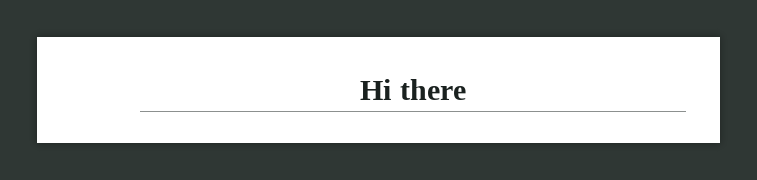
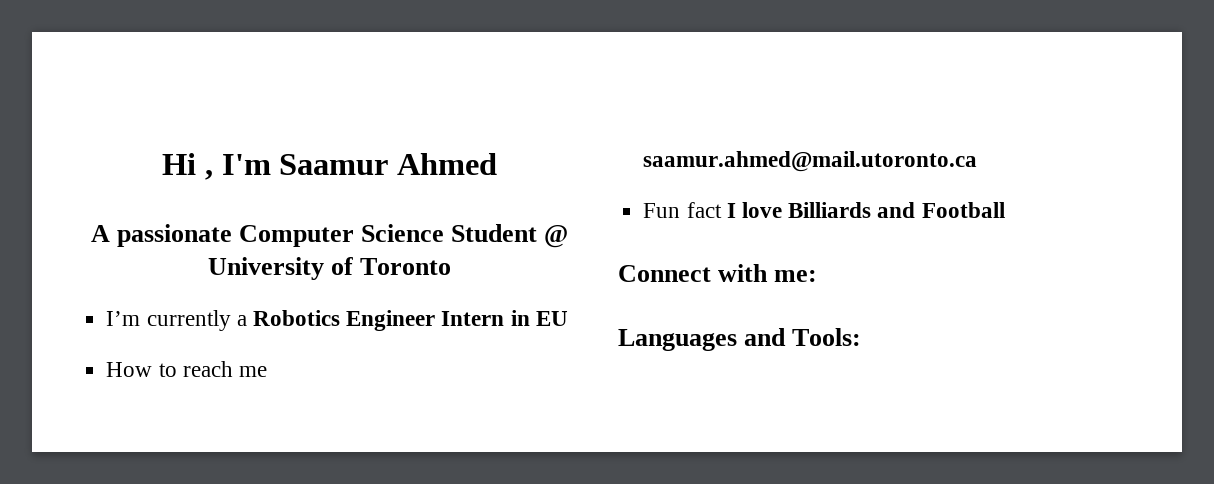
[399,79,466,100] there -> [204,153,498,180] [90,224,569,248] [207,257,452,280] [106,310,568,331] [106,361,267,377] [643,151,978,172] [643,202,1005,218] [618,264,818,282] [618,328,862,351] , I'm Saamur Ahmed // A passionate Computer Science Student @ University of Toronto // I’m currently a Robotics Engineer Intern in EU // How to reach me saamur.ahmed@mail.utoronto.ca // Fun fact I love Billiards and Football // Connect with me: // Languages and Tools:

